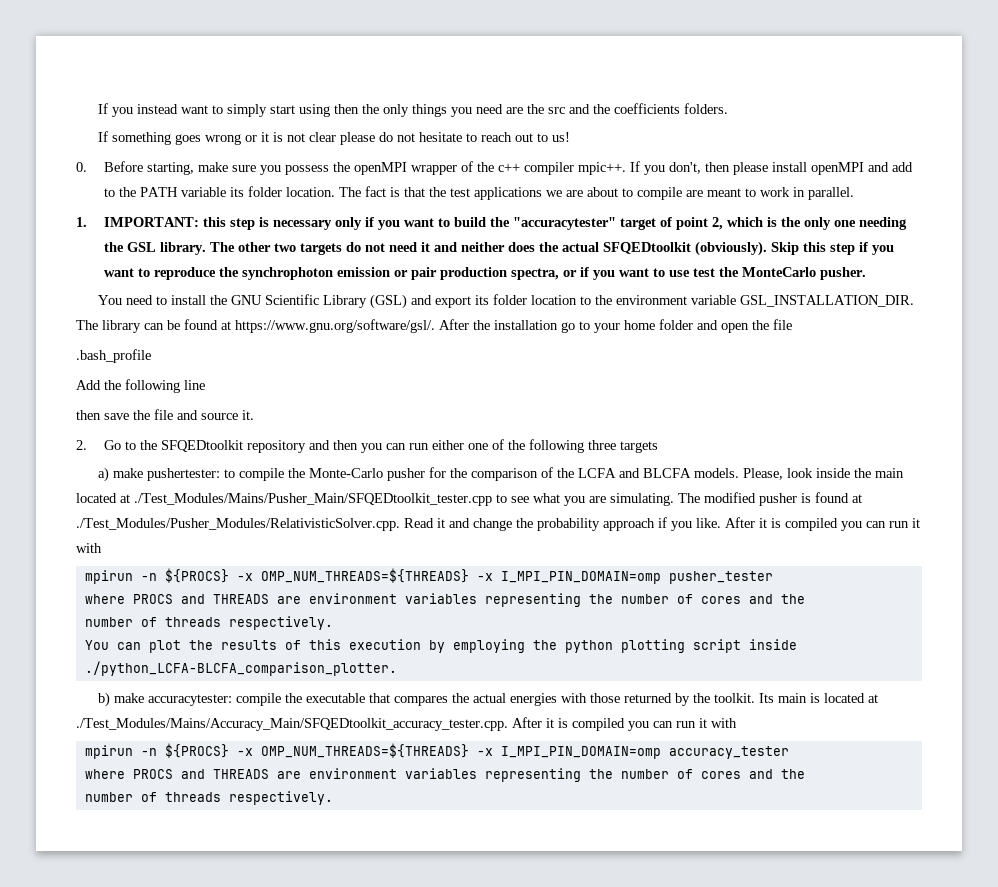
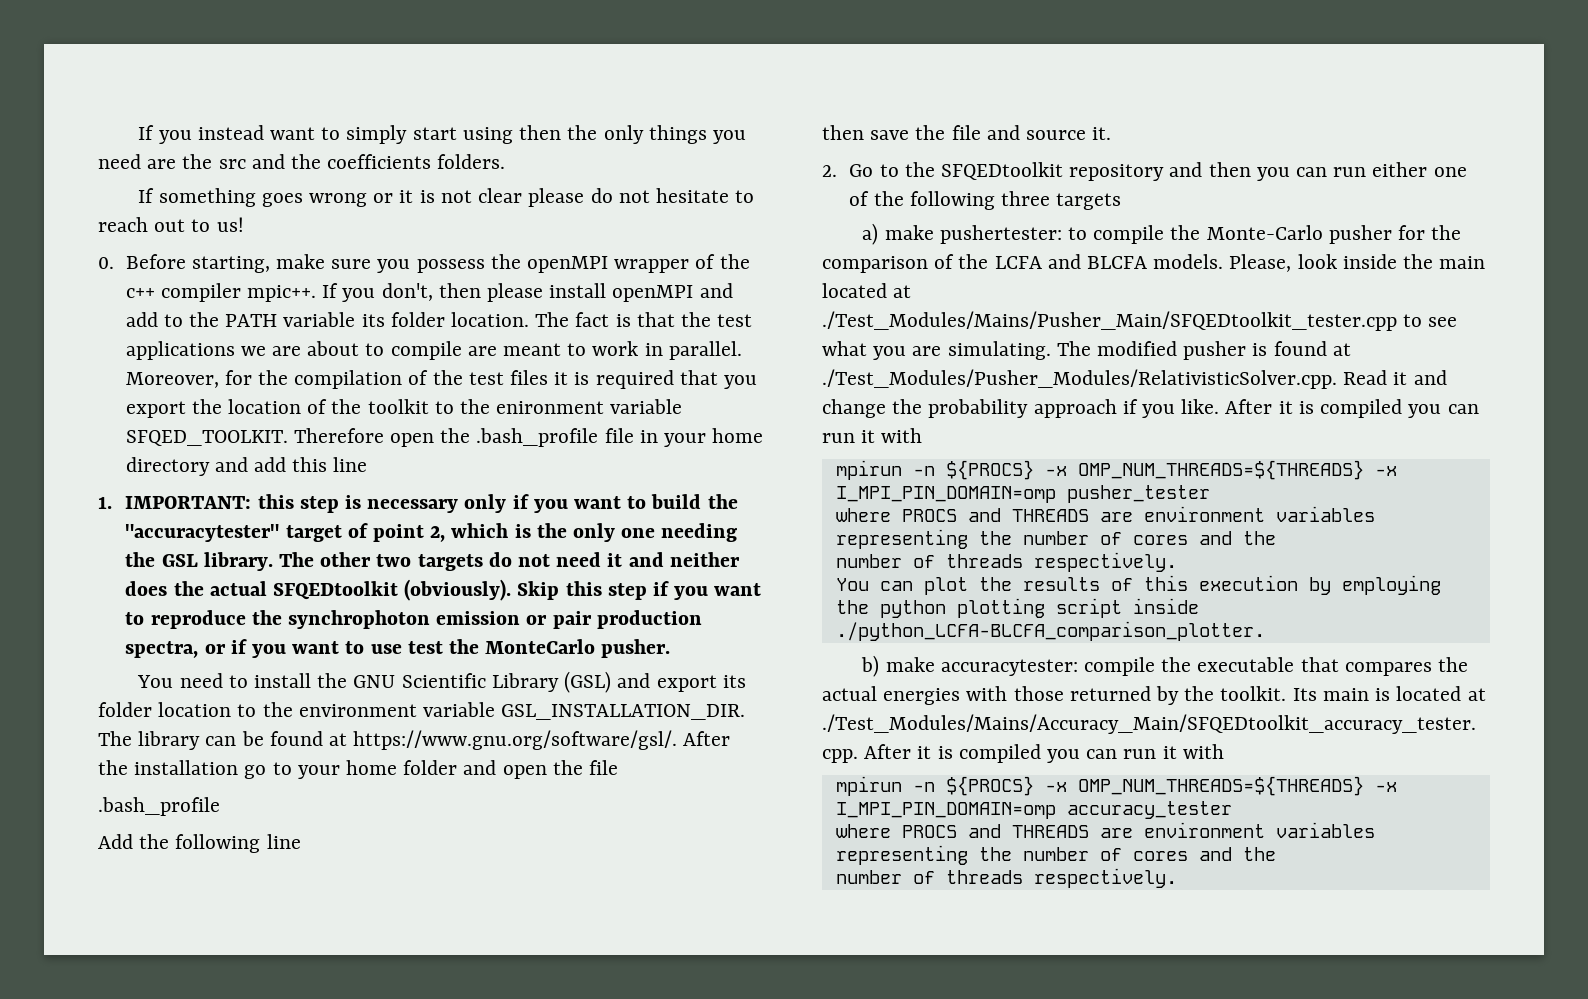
(855, 193) none -> [125,370,758,389] [125,399,683,418] [125,428,764,447] [125,457,368,476] Moreover, for the compilation of the test files it is required that you export the location of the toolkit to the enironment variable SFQED_TOOLKIT. Therefore open the .bash_profile file in your home directory and add this line

